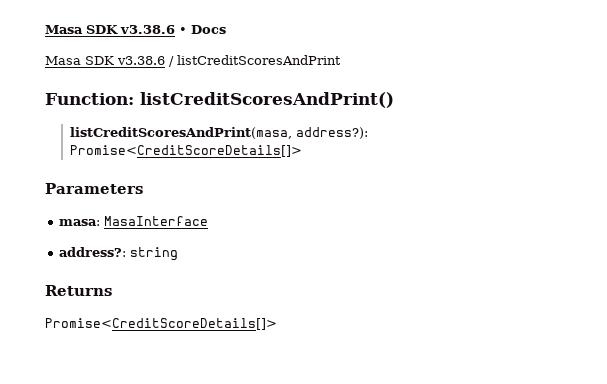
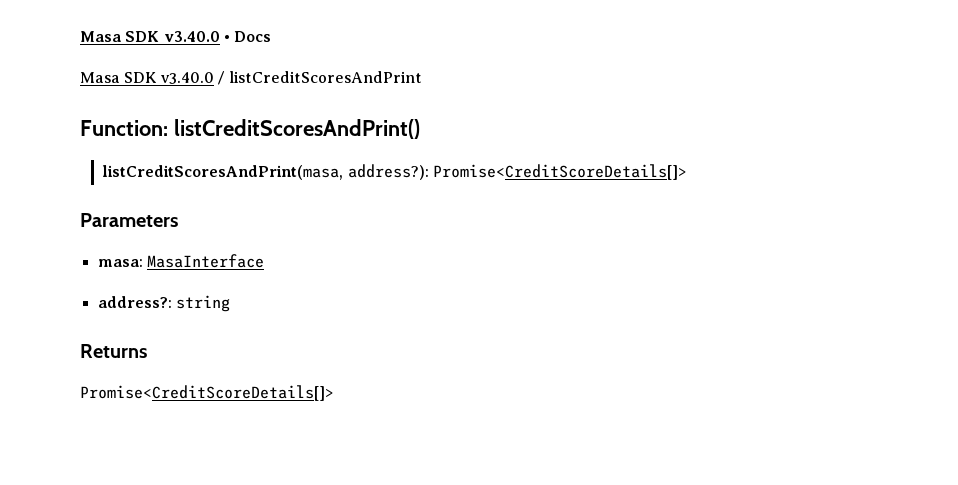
[45,25,175,34] Masa SDK v3.38.6 -> [80,31,220,42] Masa SDK v3.40.0
[117,56,165,65] v3.38.6 -> [160,72,214,84] v3.40.0

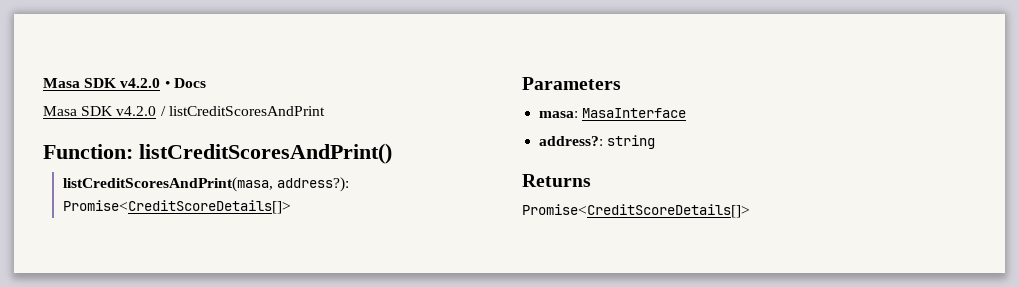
[80,31,220,42] Masa SDK v3.40.0 -> [43,78,161,88] Masa SDK v4.2.0
[160,72,214,84] v3.40.0 -> [116,106,157,116] v4.2.0

